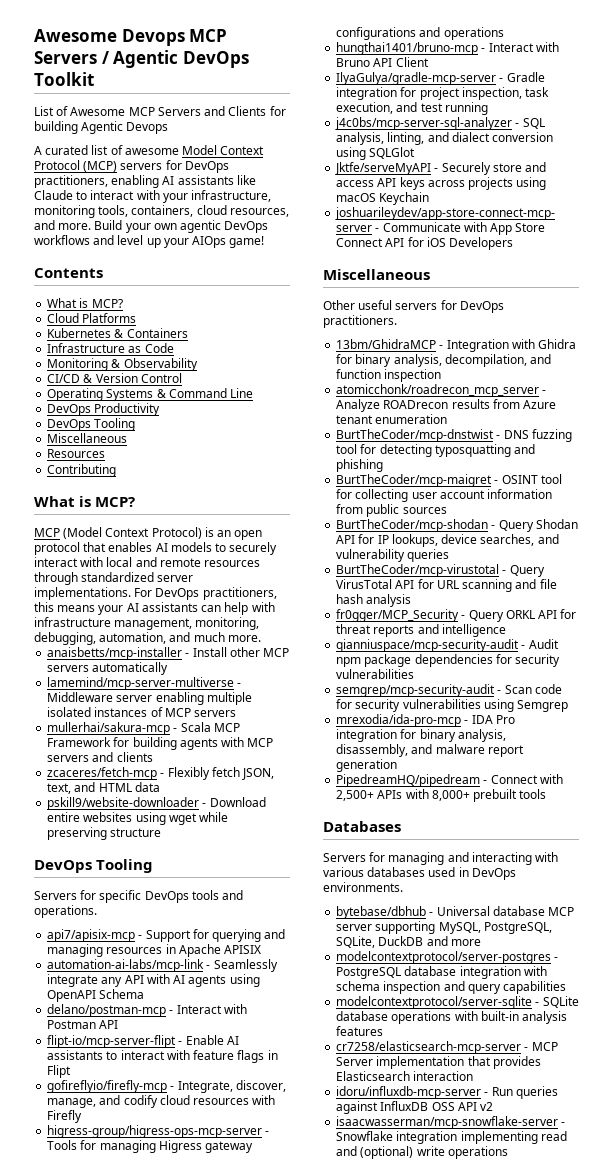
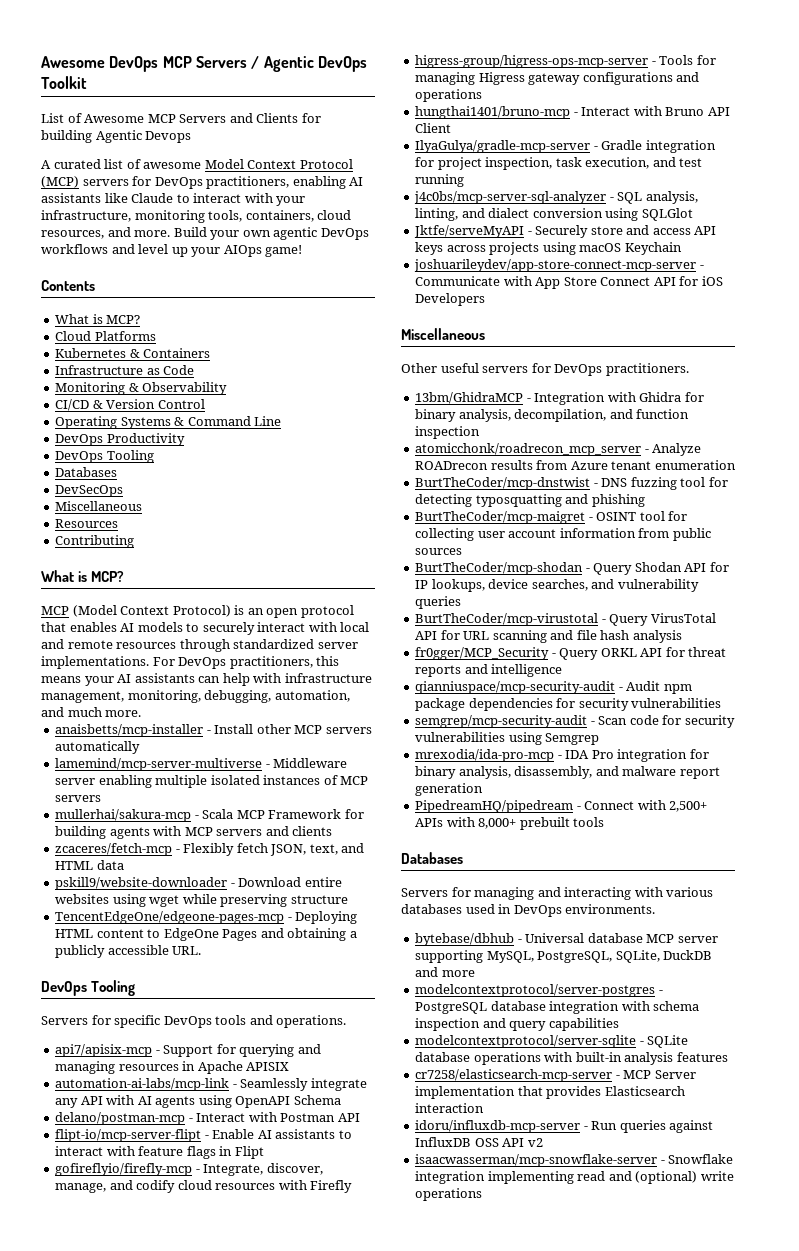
[34,29,185,46] Awesome Devops -> [41,56,159,72] Awesome DevOps
(136, 424) none -> [55,467,118,477] [55,485,124,497] // Databases // DevSecOps
(162, 832) none -> [55,911,358,924] [55,928,357,941] [55,945,202,958] // TencentEdgeOne/edgeone-pages-mcp - Deploying HTML content to EdgeOne Pages and obtaining a publicly accessible URL.

